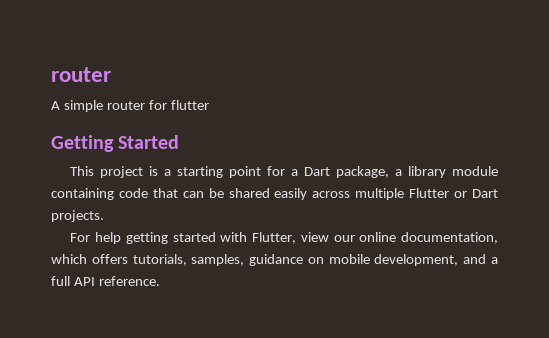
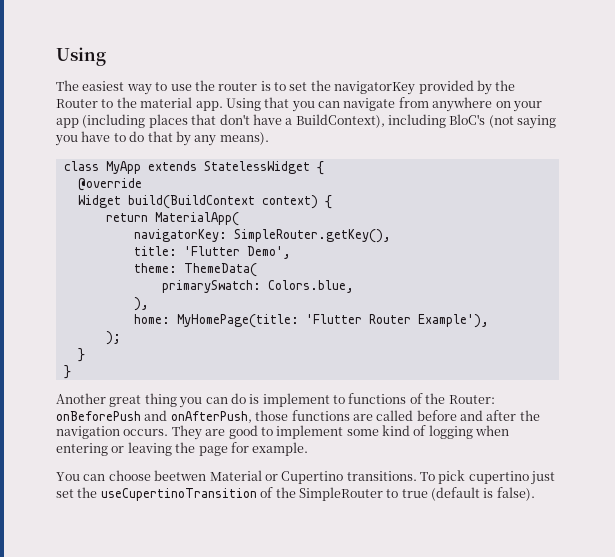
[51,67,111,82] [51,100,209,112] [51,135,180,152] [70,166,498,178] [51,188,499,200] [51,210,104,222] [70,232,498,244] [51,254,498,266] [51,276,160,286] router // A simple router for flutter // Getting Started // This project is a starting point for a Dart package, a library module containing code that can be shared easily across multiple Flutter or Dart projects. // For help getting started with Flutter, view our online documentation, which offers tutorials, samples, guidance on mobile development, and a full API reference. -> [56,47,106,66] [56,80,516,95] [56,97,542,112] [56,114,557,129] [55,131,269,146] [63,161,324,175] [77,178,142,191] [77,195,332,209] [105,212,239,226] [133,229,391,243] [133,246,291,259] [133,263,257,277] [161,280,354,293] [133,297,149,311] [133,314,489,328] [105,331,121,345] [77,348,85,362] [63,365,71,379] [56,393,495,408] [56,410,540,423] [56,425,510,440] [56,442,309,456] [56,470,556,485] [56,487,535,501] Using // The easiest way to use the router is to set the navigatorKey provided by the Router to the material app. Using that you can navigate from anywhere on your app (including places that don't have a BuildContext), including BloC's (not saying you have to do that by any means). // class MyApp extends StatelessWidget { // @override // Widget build(BuildContext context) { // return MaterialApp( // navigatorKey: SimpleRouter.getKey(), // title: 'Flutter Demo', // theme: ThemeData( // primarySwatch: Colors.blue, // ), // home: MyHomePage(title: 'Flutter Router Example'), // ); // } // } // Another great thing you can do is implement to functions of the Router: onBeforePush and onAfterPush, those functions are called before and after the navigation occurs. They are good to implement some kind of logging when entering or leaving the page for example. // You can choose beetwen Material or Cupertino transitions. To pick cupertino just set the useCupertinoTransition of the SimpleRouter to true (default is false).

